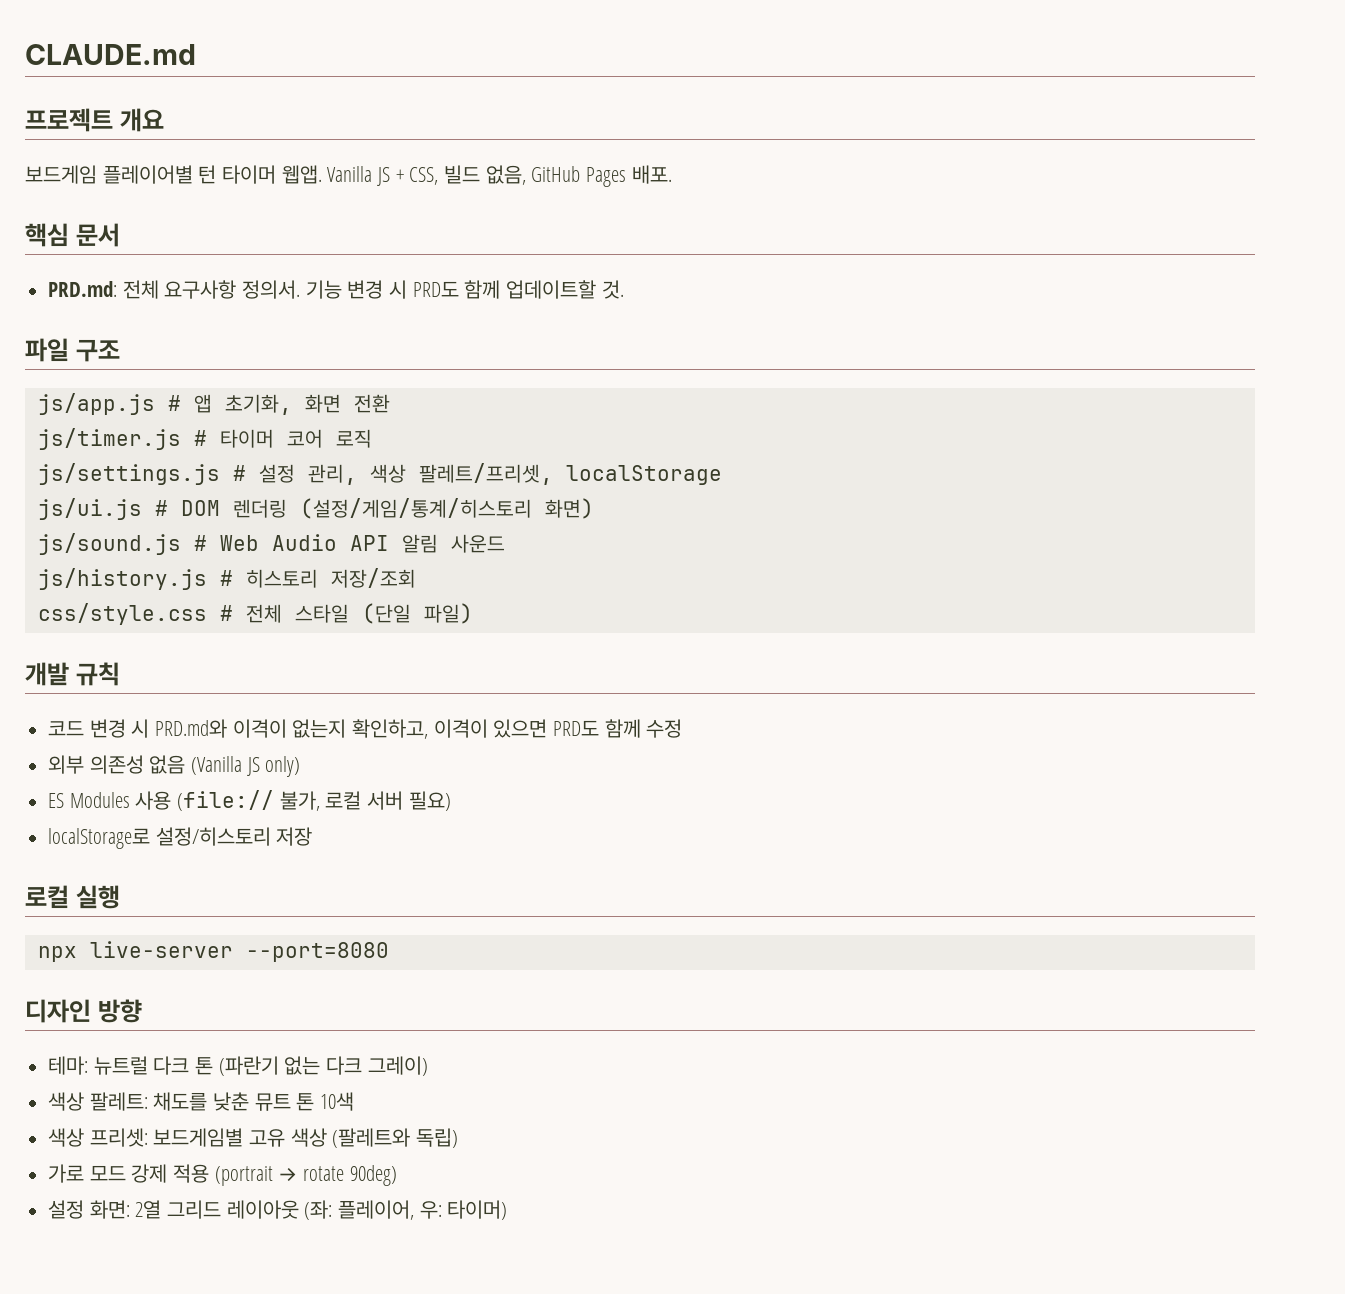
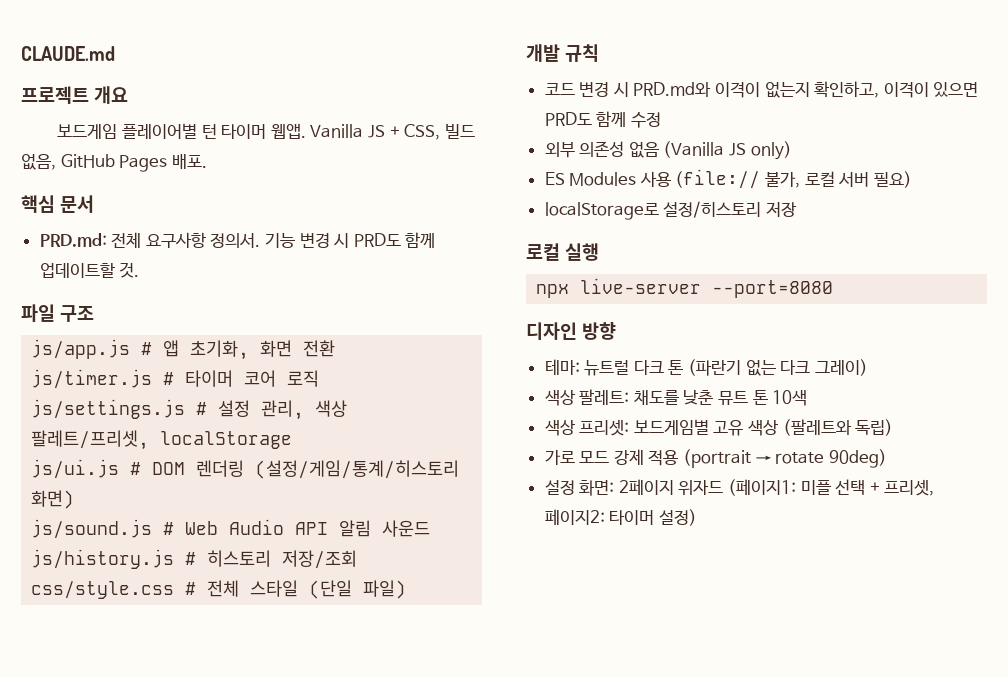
[135,1200,508,1220] 2열 그리드 레이아웃 (좌: 플레이어, 우: 타이머) -> [618,479,935,496] [544,509,697,526] 2페이지 위자드 (페이지1: 미플 선택 + 프리셋, 페이지2: 타이머 설정)

